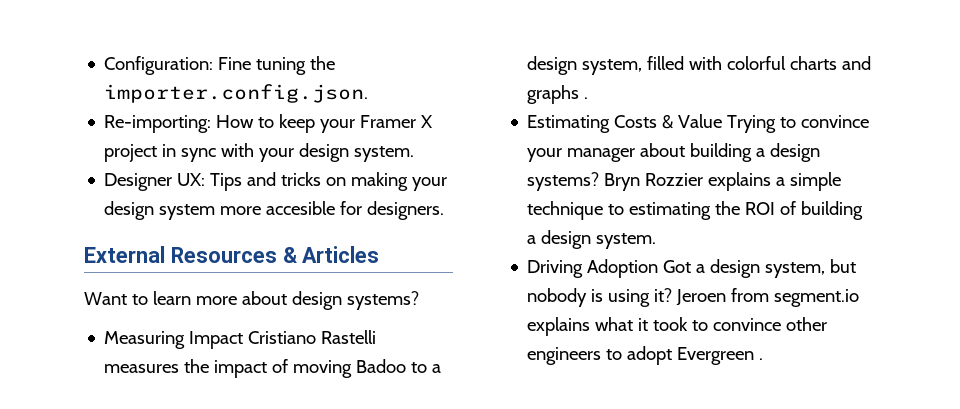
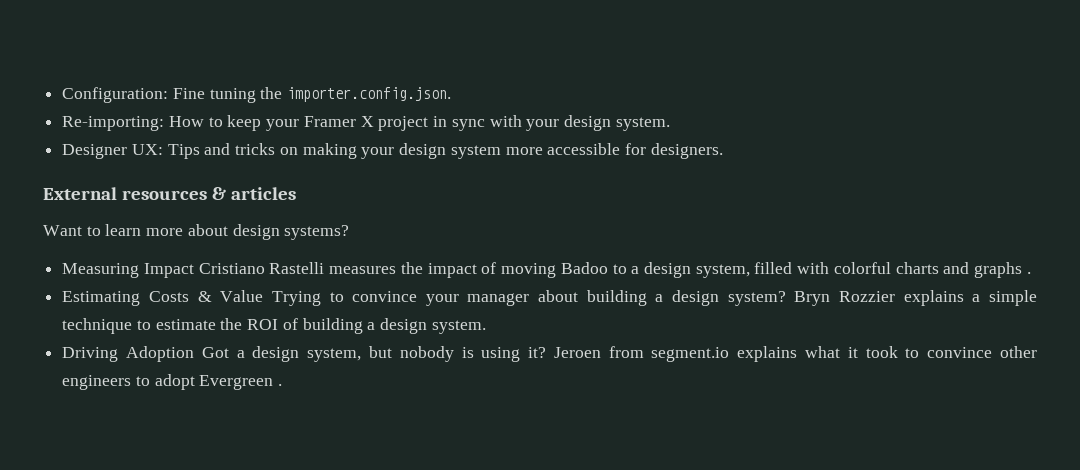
[266,201,336,215] accesible -> [547,143,621,155] accessible
[170,246,380,263] Resources & Articles -> [121,187,296,200] resources & articles
[527,172,600,191] systems? -> [727,291,786,306] system?
[629,202,712,220] estimating -> [155,319,216,330] estimate

